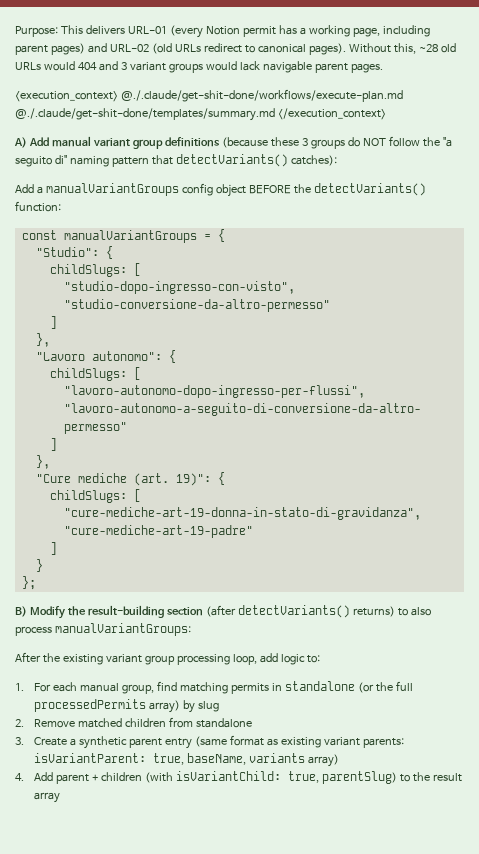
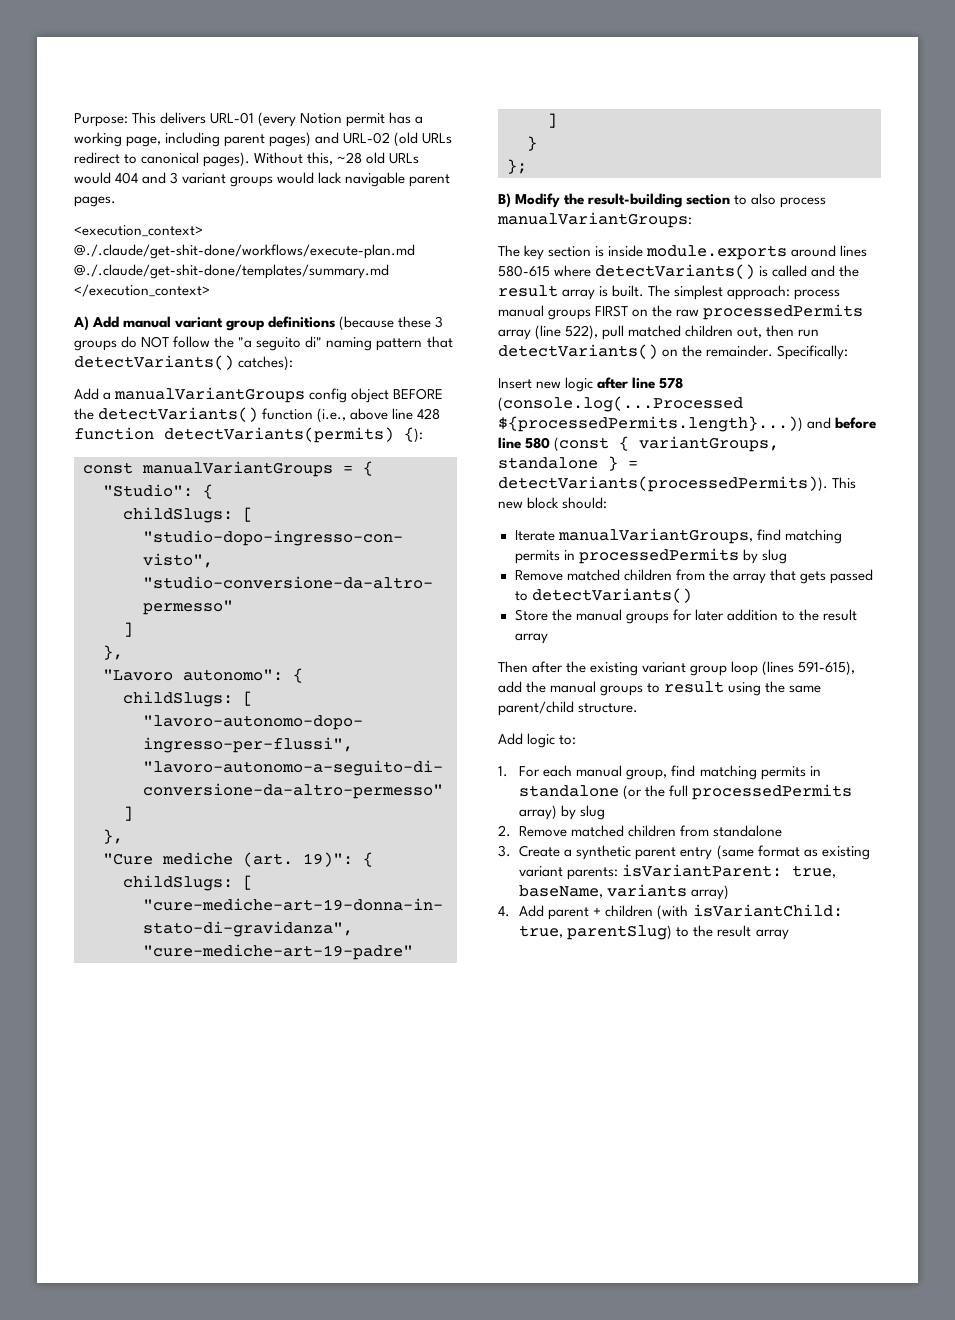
[15,201,61,212] function: -> [262,408,441,423] [74,427,423,443] function (i.e., above line 428 function detectVariants(permits) {):
[205,605,395,618] (after detectVariants() returns) -> (731, 199) none
[15,652,278,665] After the existing variant group processing loop, add -> [498,245,868,260] [498,264,860,279] [498,285,841,300] [498,304,864,320] [498,325,820,340] [498,344,849,360] [498,377,684,392] [498,396,743,412] [498,416,877,432] [498,436,780,452] [498,456,638,471] [498,476,857,492] [498,497,608,509] [514,528,842,544] [514,548,787,564] [514,569,873,584] [514,588,692,603] [514,609,857,624] [514,633,548,644] [498,661,856,676] [498,681,822,696] [498,701,639,716] [498,733,523,745] The key section is inside module.exports around lines 580-615 where detectVariants() is called and the result array is built. The simplest approach: process manual groups FIRST on the raw processedPermits array (line 522), pull matched children out, then run detectVariants() on the remainder. Specifically: // Insert new logic after line 578 (console.log(...Processed ${processedPermits.length}...)) and before line 580 (const { variantGroups, standalone } = detectVariants(processedPermits)). This new block should: // Iterate manualVariantGroups, find matching permits in processedPermits by slug // Remove matched children from the array that gets passed to detectVariants() // Store the manual groups for later addition to the result array // Then after the existing variant group loop (lines 591-615), add the manual groups to result using the same parent/child structure. // Add

